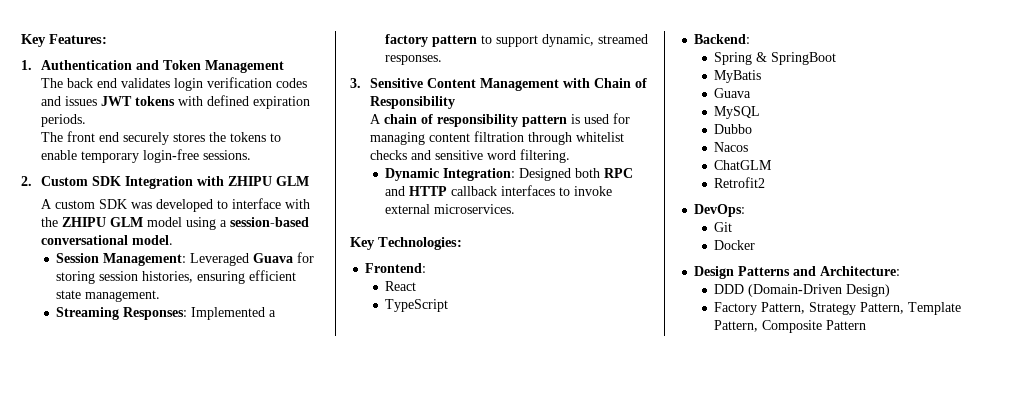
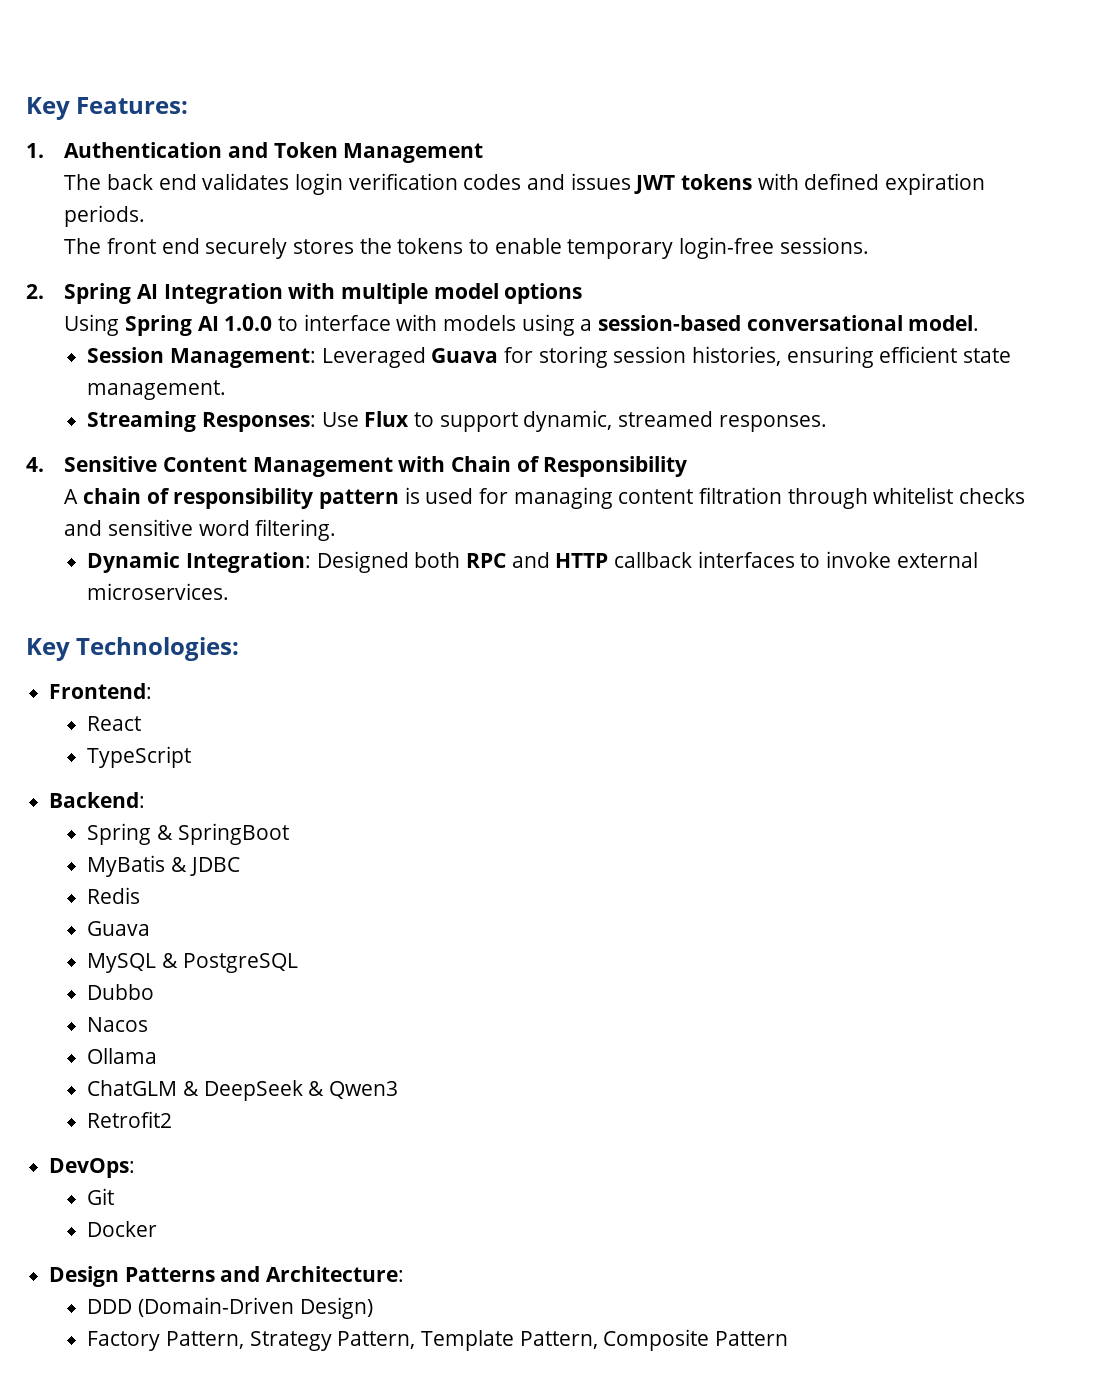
[40,176,309,189] [40,198,310,212] [40,217,182,227] Custom SDK Integration with ZHIPU GLM // A custom SDK was developed to interface with the ZHIPU GLM model -> [64,283,583,304] [64,314,516,336] Spring AI Integration with multiple model options // Using Spring AI 1.0.0 to interface with models
[191,307,277,320] [385,34,478,47] Implemented a factory pattern -> [321,411,410,427] Use Flux
[350,78,361,88] 3. -> [26,457,44,472] 4.
(762, 76) none -> [170,857,240,876] [87,887,141,904] & JDBC // Redis
(761, 112) none -> [161,953,298,973] & PostgreSQL
(749, 147) none -> [87,1048,158,1064] // Ollama
(773, 165) none -> [182,1080,398,1101] & DeepSeek & Qwen3

